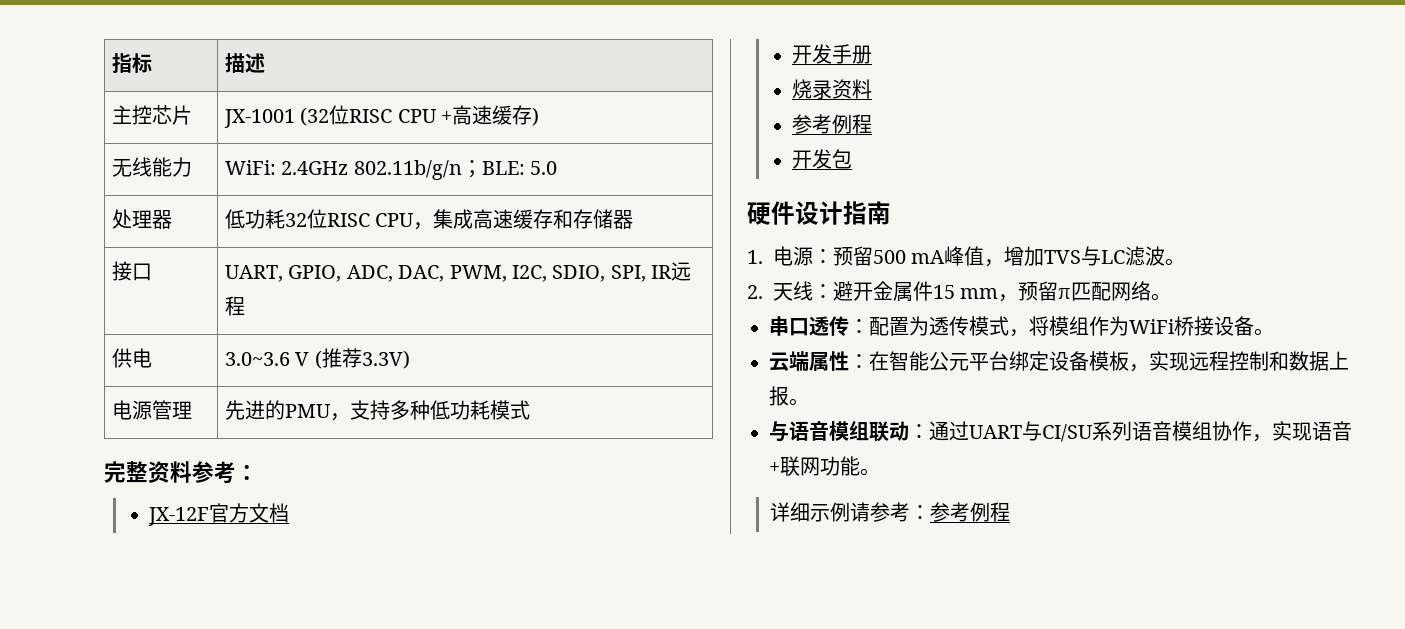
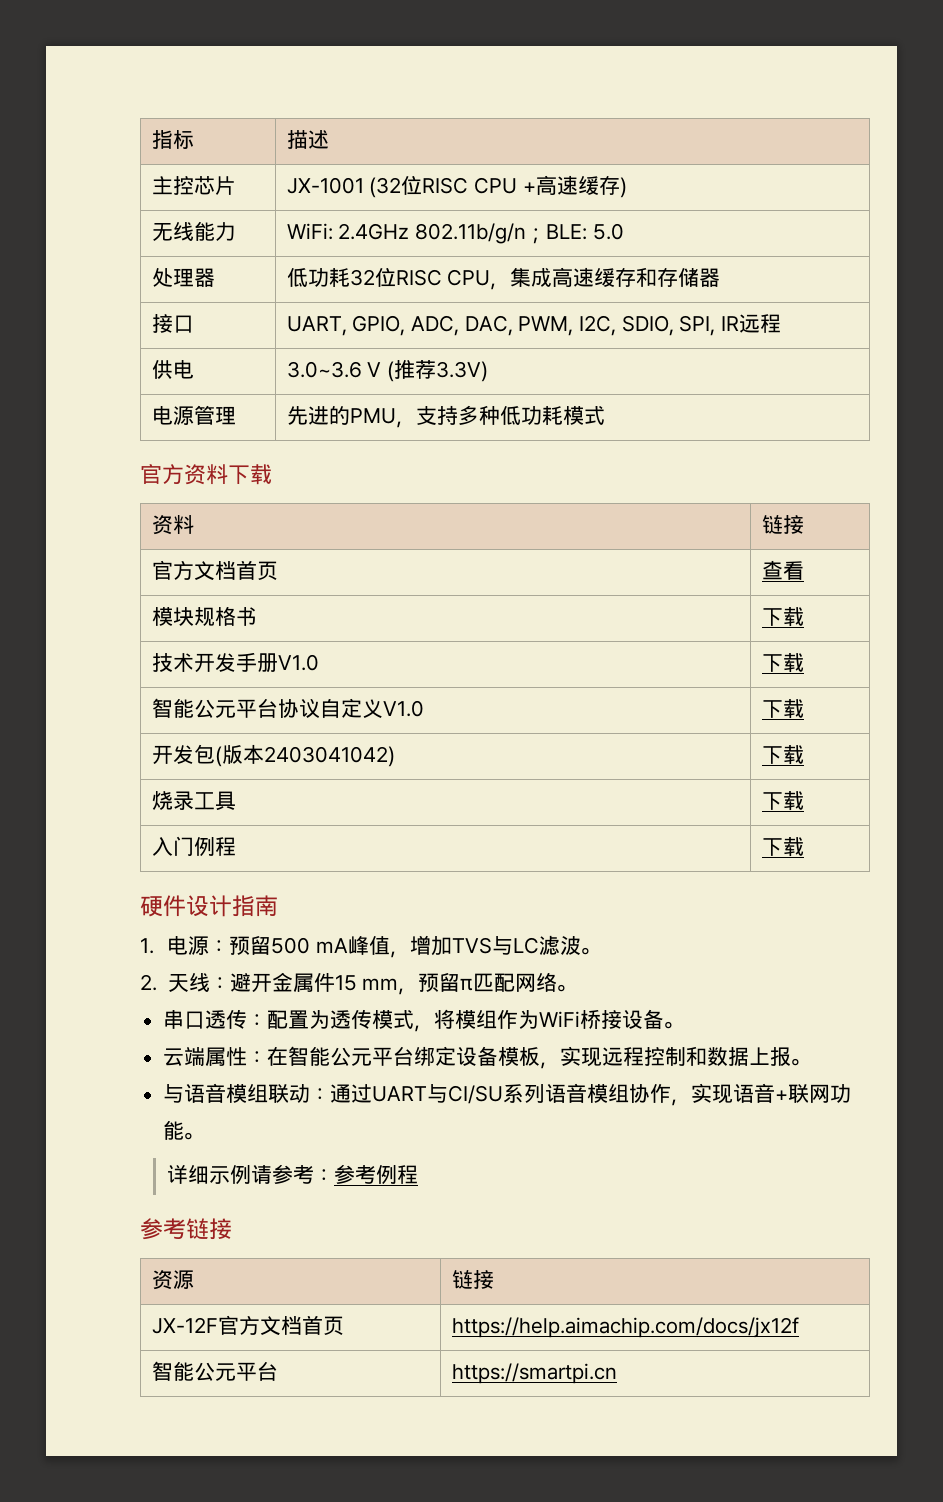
[104,461,258,484] [147,503,289,526] [791,44,872,64] [791,79,872,99] [791,114,872,134] [791,149,852,169] 完整资料参考： // JX-12F官方文档 // 开发手册 // 烧录资料 // 参考例程 // 开发包 -> [140,464,272,485] [151,515,194,535] [761,514,804,534] [151,560,278,581] [761,560,804,580] [151,606,257,626] [761,607,804,627] [151,652,319,673] [761,653,804,673] [151,698,424,718] [761,699,804,719] [151,744,395,767] [761,745,804,765] [151,791,236,811] [761,791,804,811] [151,836,236,857] [761,837,804,857] 官方资料下载 // 资料 | 链接 // 官方文档首页 | 查看 // 模块规格书 | 下载 // 技术开发手册V1.0 | 下载 // 智能公元平台协议自定义V1.0 | 下载 // 开发包(版本2403041042) | 下载 // 烧录工具 | 下载 // 入门例程 | 下载
(1010, 512) none -> [140,1218,232,1240] [151,1270,194,1290] [451,1269,494,1289] [151,1315,344,1336] [451,1317,799,1338] [151,1361,278,1381] [451,1363,617,1384] // 参考链接 // 资源 | 链接 // JX-12F官方文档首页 | https://help.aimachip.com/docs/jx12f // 智能公元平台 | https://smartpi.cn

